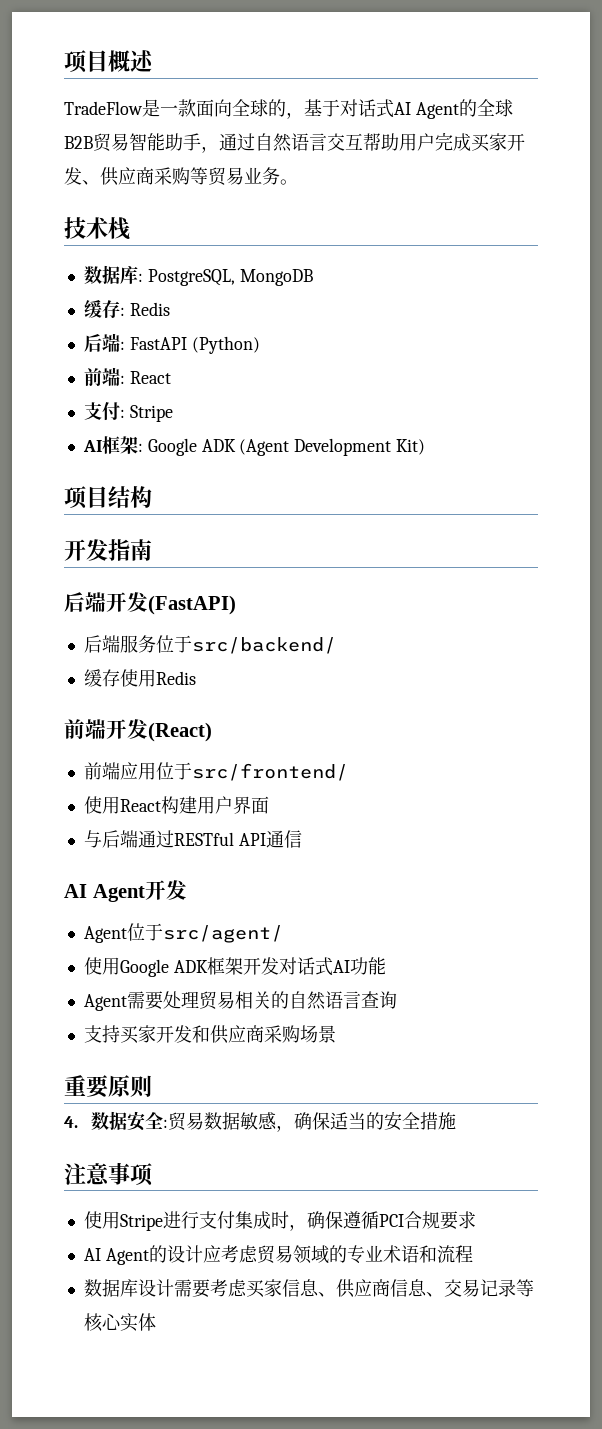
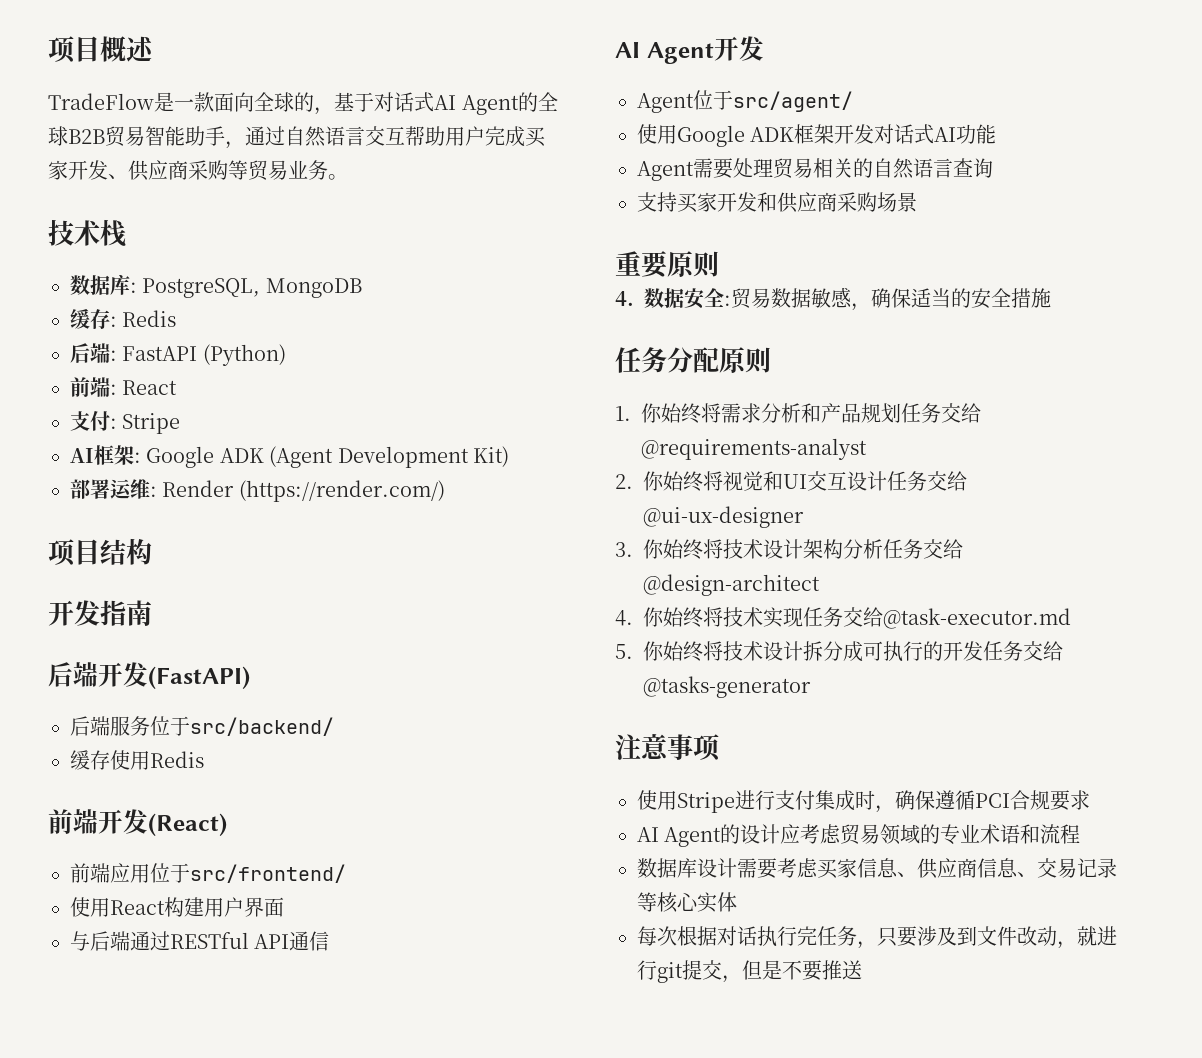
(426, 447) none -> [70,479,445,502] // 部署运维: Render (https://render.com/)
(457, 1121) none -> [615,347,771,373] [615,403,981,424] [641,438,867,460] [615,471,967,492] [643,506,804,528] [615,539,963,560] [643,574,820,596] [615,607,1071,629] [615,641,1063,662] [643,676,811,698] // 任务分配原则 // 1.你始终将需求分析和产品规划任务交给@requirements-analyst // 2.你始终将视觉和UI交互设计任务交给@ui-ux-designer // 3.你始终将技术设计架构分析任务交给@design-architect // 4.你始终将技术实现任务交给@task-executor.md // 5.你始终将技术设计拆分成可执行的开发任务交给@tasks-generator
(156, 1322) none -> [637,926,1117,949] [637,960,862,983] // 每次根据对话执行完任务，只要涉及到文件改动，就进行git提交，但是不要推送

